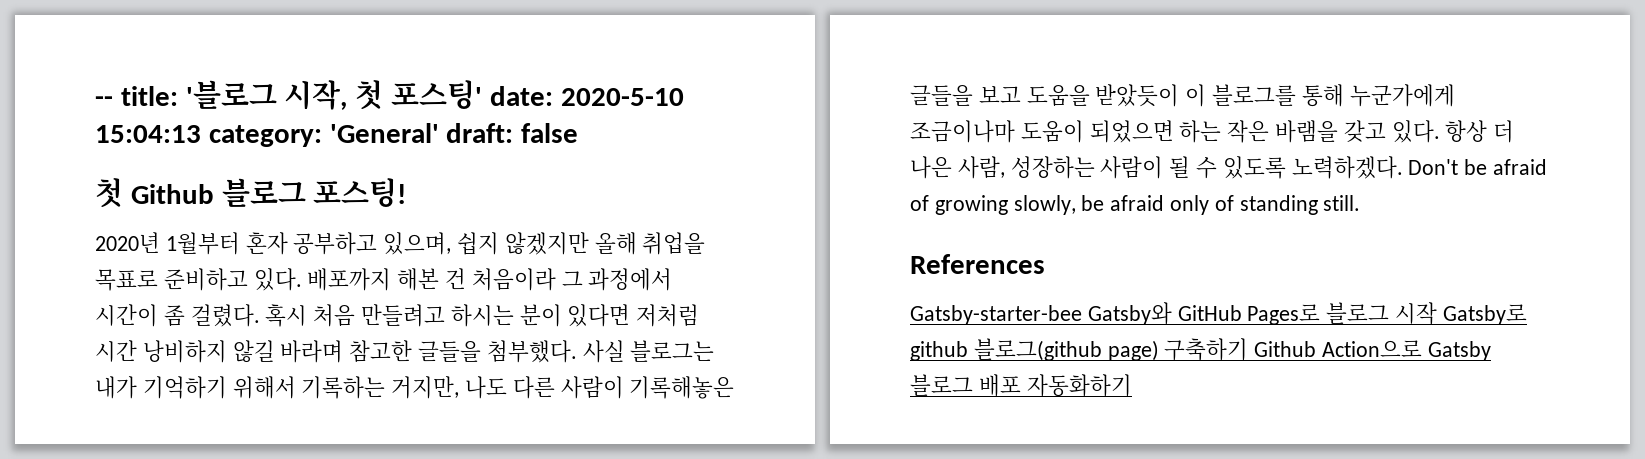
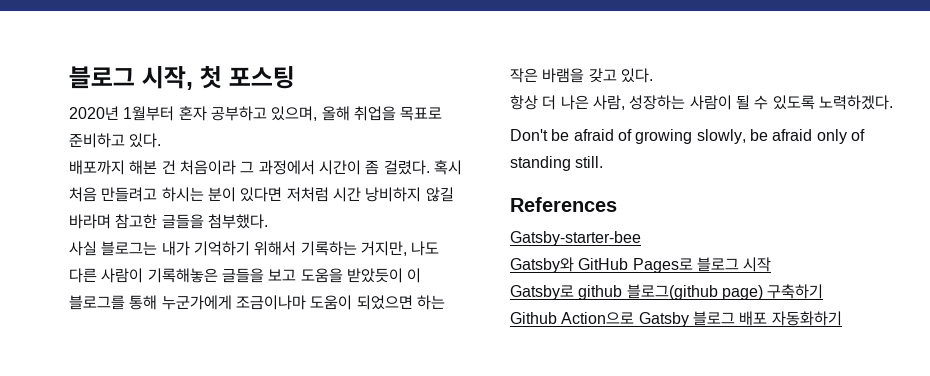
[95,80,684,110] [95,123,579,147] [95,178,407,208] -- title: '블로그 시작, 첫 포스팅' date: 2020-5-10 15:04:13 category: 'General' draft: false // 첫 Github 블로그 포스팅! -> [69,65,295,90] 블로그 시작, 첫 포스팅
[457,232,589,255] 쉽지 않겠지만 -> (318, 113) none
(302, 279) none -> (162, 140) //
(577, 351) none -> (268, 221) //
(1440, 131) none -> (653, 75) //
(1403, 167) none -> (893, 102) //
(1082, 315) none -> (641, 238) //
(1438, 313) none -> (772, 264) //
(1249, 349) none -> (824, 291) //

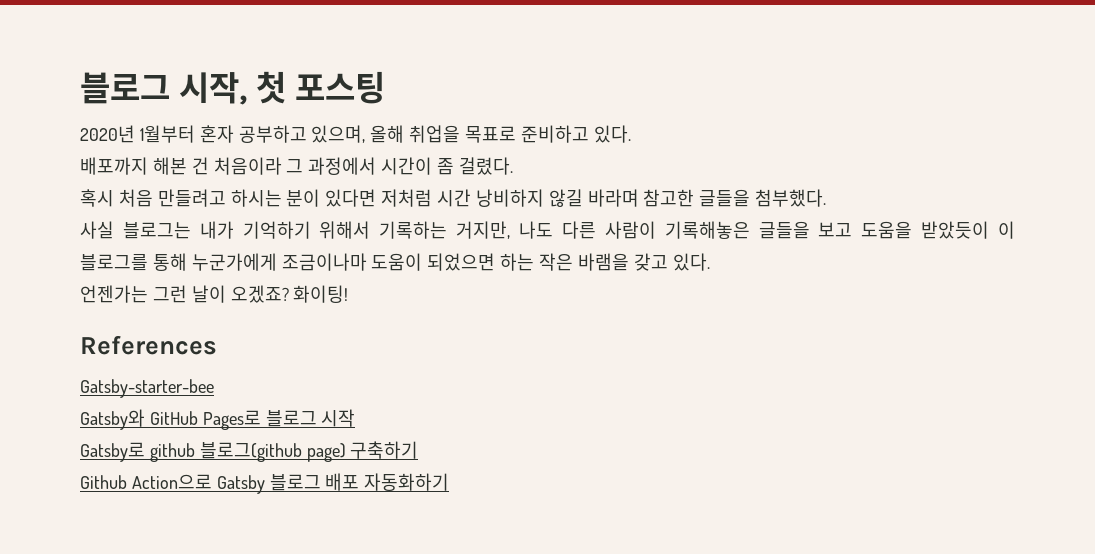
(430, 167) none -> (513, 166) //
[510,95,893,110] [510,129,865,144] [510,156,604,171] 항상 더 나은 사람, 성장하는 사람이 될 수 있도록 노력하겠다. // Don't be afraid of growing slowly, be afraid only of standing still. -> [80,285,349,303] 언젠가는 그런 날이 오겠죠? 화이팅!

